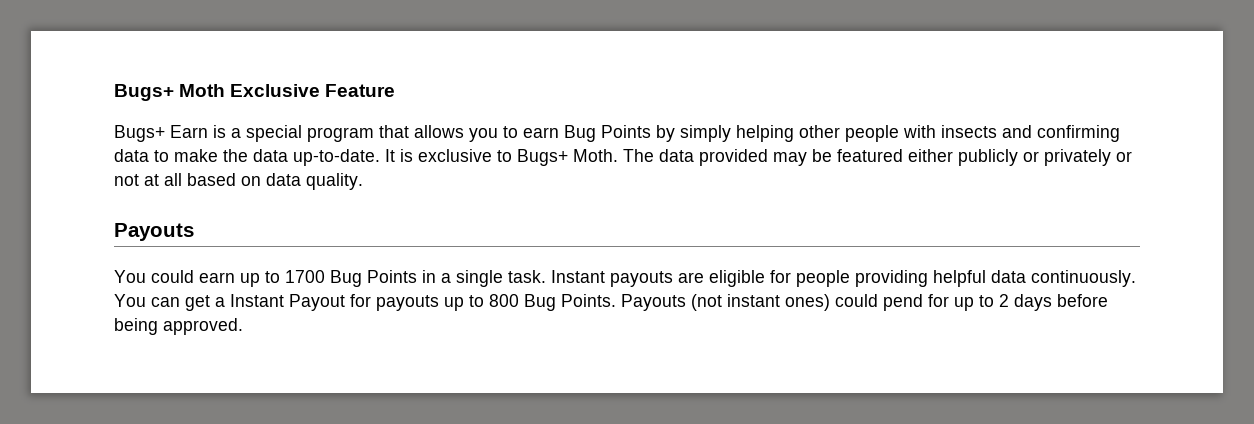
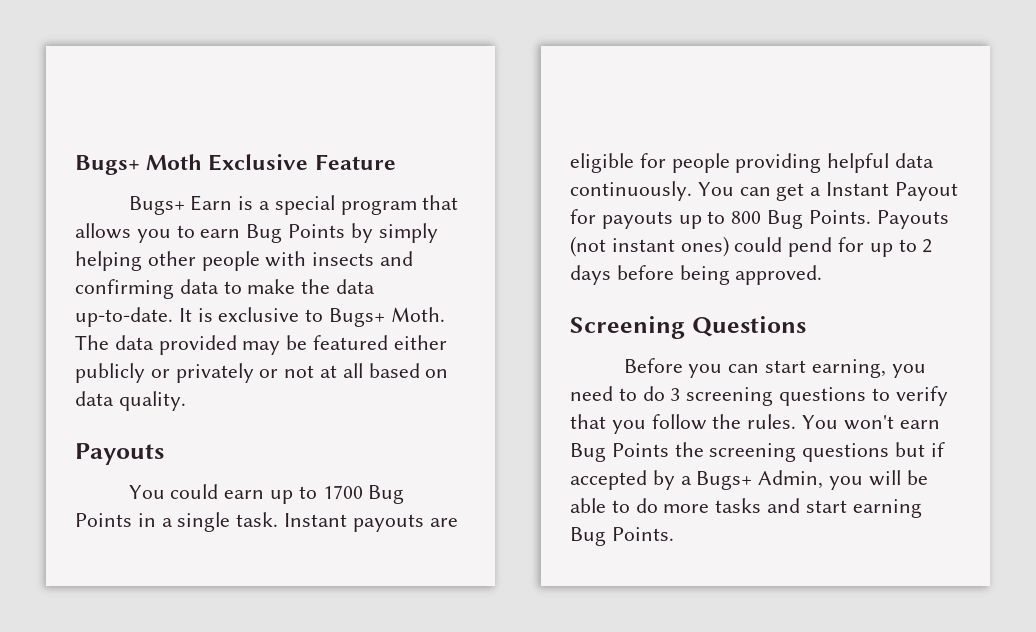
(243, 326) none -> [570,316,806,339] [623,358,926,378] [570,386,948,406] [570,414,940,434] [570,442,945,462] [570,470,928,490] [570,498,922,518] [570,527,674,546] // Screening Questions // Before you can start earning, you need to do 3 screening questions to verify that you follow the rules. You won't earn Bug Points the screening questions but if accepted by a Bugs+ Admin, you will be able to do more tasks and start earning Bug Points.

